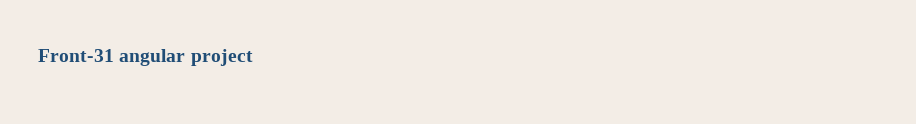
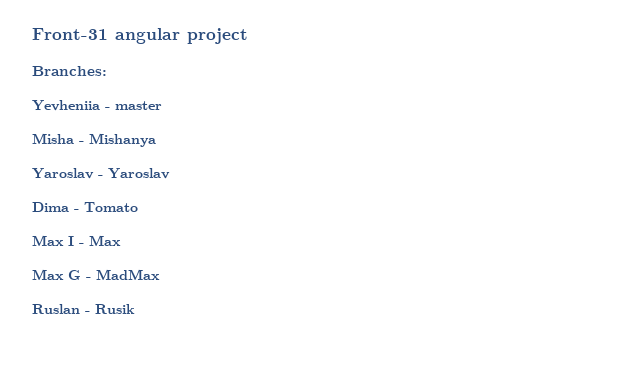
(253, 57) none -> [32,66,107,76] [32,100,162,111] [32,133,156,147] [32,168,170,179] [32,202,138,212] [32,235,121,246] [32,269,160,280] [32,304,135,314] // Branches: // Yevheniia - master // Mіsha - Mishanya // Yaroslav - Yaroslav // Dima - Tomato // Max I - Max // Max G - MadMax // Ruslan - Rusik

